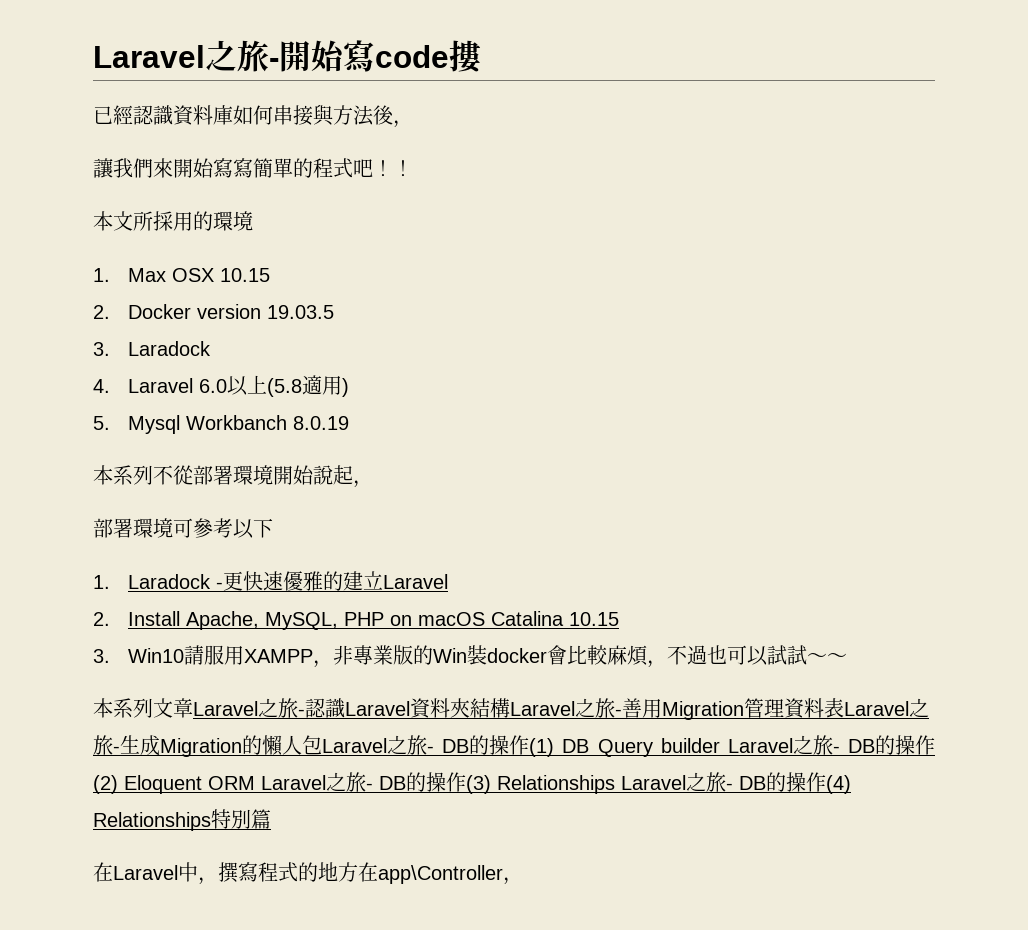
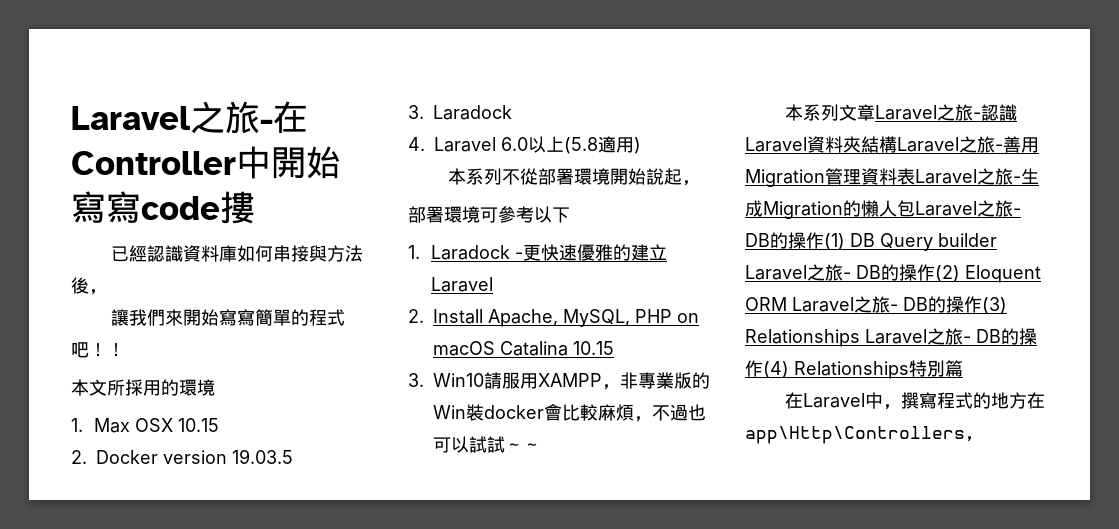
[93,40,345,72] Laravel之旅-開始 -> [71,101,308,134] [71,146,341,179] [71,191,106,223] Laravel之旅-在Controller中開始寫
[93,415,350,434] // 5. Mysql Workbanch 8.0.19 -> (641, 145) none
[378,865,503,884] app\Controller -> [745,426,965,444] app\Http\Controllers

